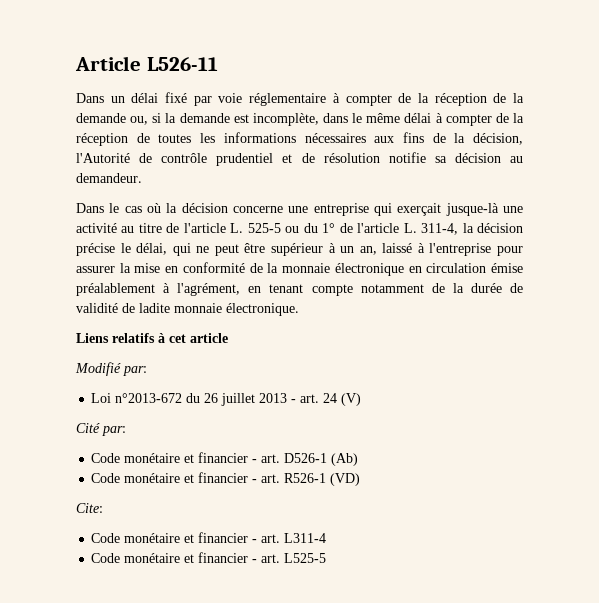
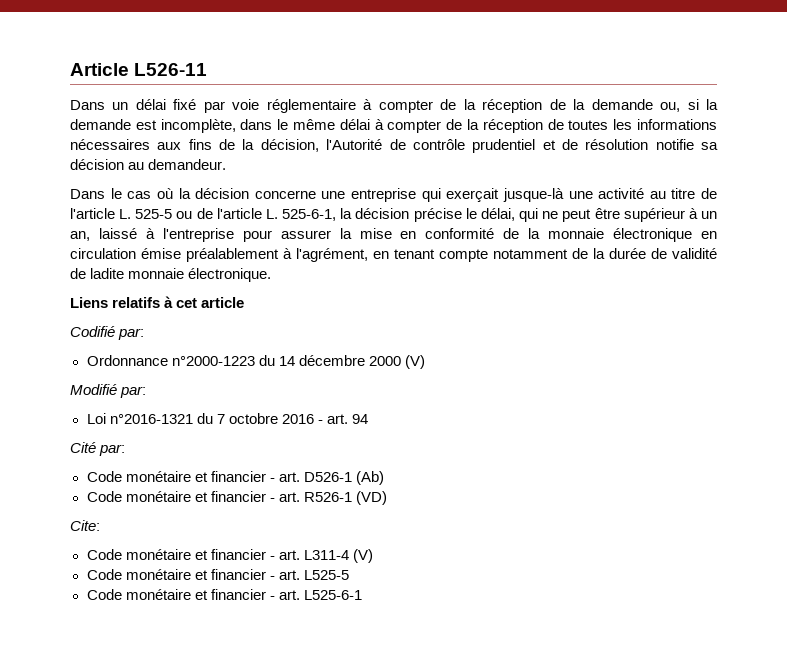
[303,223,459,235] du 1° de l'article L. 311-4, -> [196,208,337,221] de l'article L. 525-6-1,
[75,362,147,376] [91,393,362,406] Modifié par: // Loi n°2013-672 du 26 juillet 2013 - art. 24 (V) -> [70,326,145,340] [86,355,425,369] [70,384,147,398] [86,413,368,424] Codifié par: // Ordonnance n°2000-1223 du 14 décembre 2000 (V) // Modifié par: // Loi n°2016-1321 du 7 octobre 2016 - art. 94
(327, 538) none -> [352,549,373,563] (V)
(327, 558) none -> [86,589,362,600] // Code monétaire et financier - art. L525-6-1

